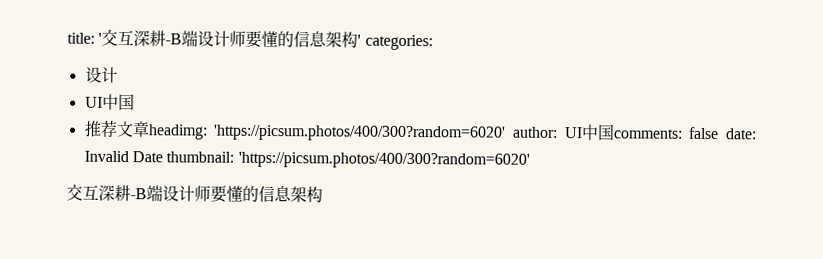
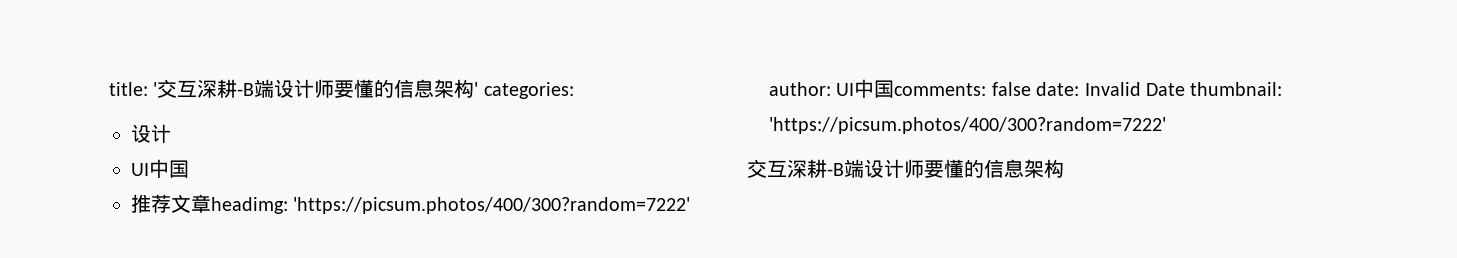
[213,124,507,142] 'https://picsum.photos/400/300?random=6020' -> [293,197,691,214] 'https://picsum.photos/400/300?random=7222'
[237,151,530,169] 'https://picsum.photos/400/300?random=6020' -> [769,117,1166,134] 'https://picsum.photos/400/300?random=7222'

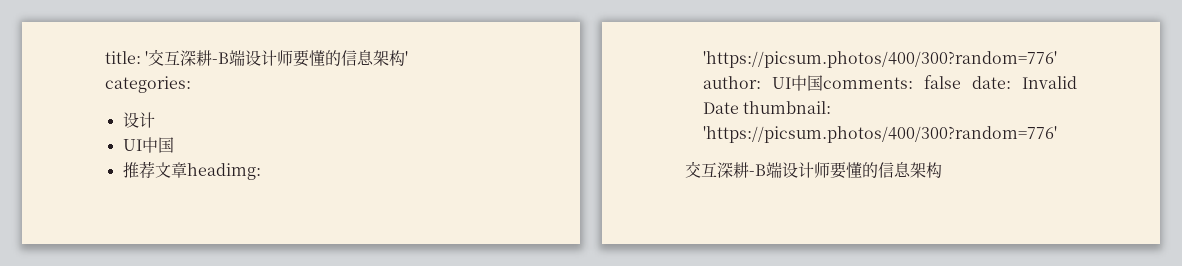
[293,197,691,214] 'https://picsum.photos/400/300?random=7222' -> [702,51,1057,68] 'https://picsum.photos/400/300?random=776'
[769,117,1166,134] 'https://picsum.photos/400/300?random=7222' -> [702,126,1057,143] 'https://picsum.photos/400/300?random=776'

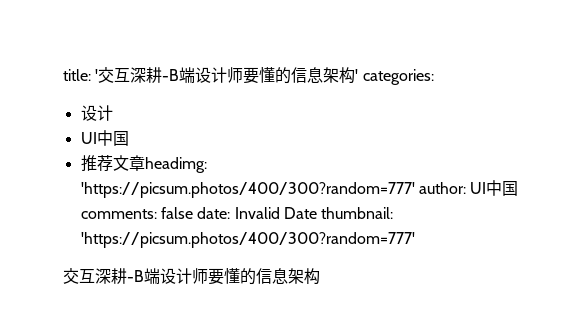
[702,51,1057,68] 'https://picsum.photos/400/300?random=776' -> [80,182,415,198] 'https://picsum.photos/400/300?random=777'
[702,126,1057,143] 'https://picsum.photos/400/300?random=776' -> [80,232,415,248] 'https://picsum.photos/400/300?random=777'

